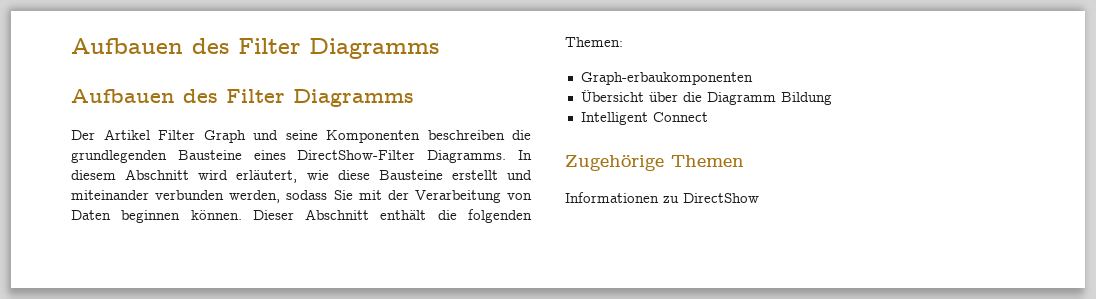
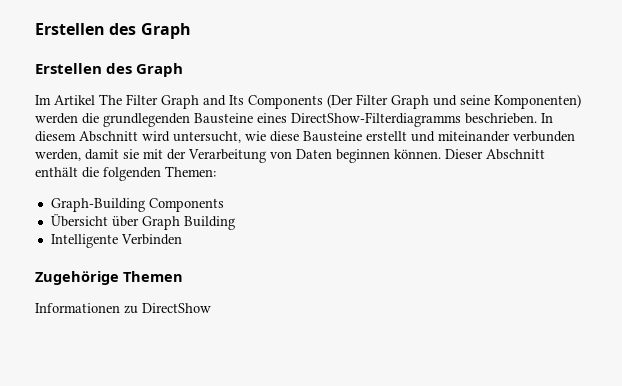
[71,38,439,59] [71,89,414,107] [71,129,150,140] Aufbauen des Filter Diagramms // Aufbauen des Filter Diagramms // Der Artikel -> [35,23,191,39] [35,63,184,77] [35,94,353,109] Erstellen des Graph // Erstellen des Graph // Im Artikel The Filter Graph and Its Components (Der
[326,130,505,143] Komponenten beschreiben -> [494,94,581,109] [35,113,78,124] Komponenten) werden
[297,150,507,163] DirectShow-Filter Diagramms. -> [291,112,537,127] DirectShow-Filterdiagramms beschrieben.
[236,170,298,183] erläutert, -> [173,131,241,143] untersucht,
[286,190,353,200] sodass Sie -> [85,149,139,160] damit sie
[580,72,753,85] Graph-erbaukomponenten -> [50,198,224,212] Graph-Building Components
[682,92,832,105] [580,112,708,125] die Diagramm Bildung // Intelligent Connect -> [141,216,235,230] [50,234,182,248] Graph Building // Intelligente Verbinden

